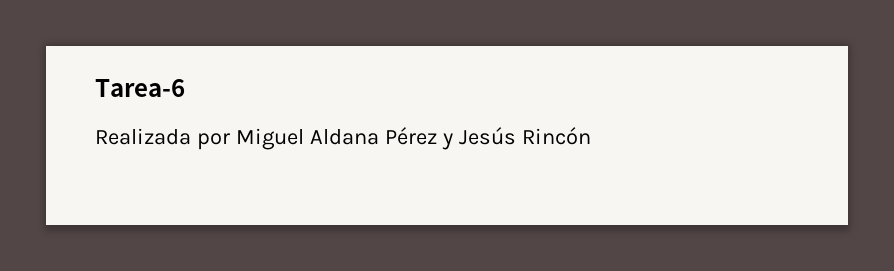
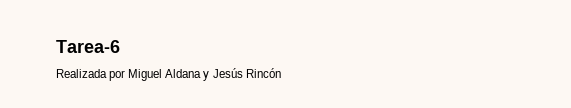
[384,127,437,145] Pérez -> (202, 73) none

